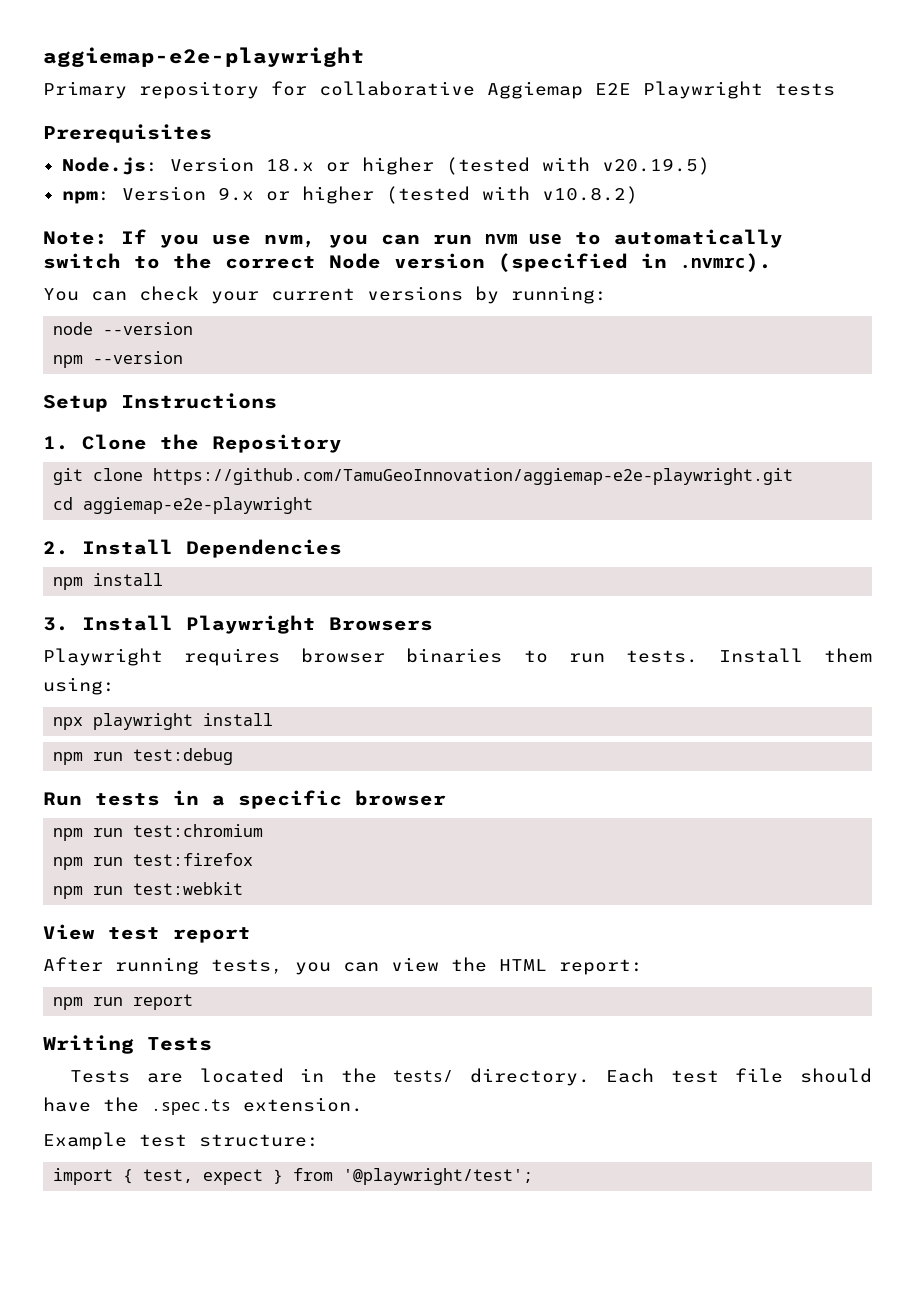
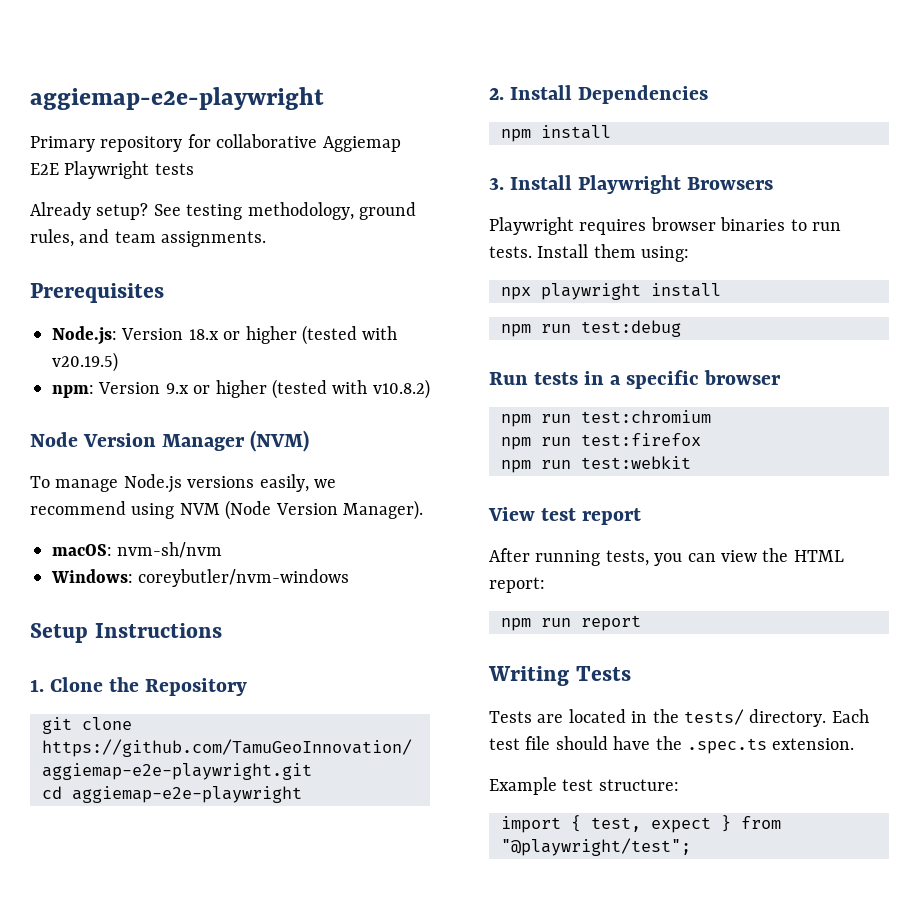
(835, 89) none -> [30,202,416,220] [30,229,267,247] // Already setup? See testing methodology, ground rules, and team assignments.
[43,229,783,248] [43,253,772,272] [43,286,607,304] [53,322,194,335] [53,351,184,368] Note: If you use nvm, you can run nvm use to automatically switch to the correct Node version (specified in .nvmrc). // You can check your current versions by running: // node --version // npm --version -> [30,430,310,452] [30,474,336,493] [30,500,423,520] [52,542,223,558] [51,569,350,587] Node Version Manager (NVM) // To manage Node.js versions easily, we recommend using NVM (Node Version Manager). // macOS: nvm-sh/nvm // Windows: coreybutler/nvm-windows
[343,1168,534,1185] '@playwright/test'; -> [501,838,691,856] "@playwright/test";

